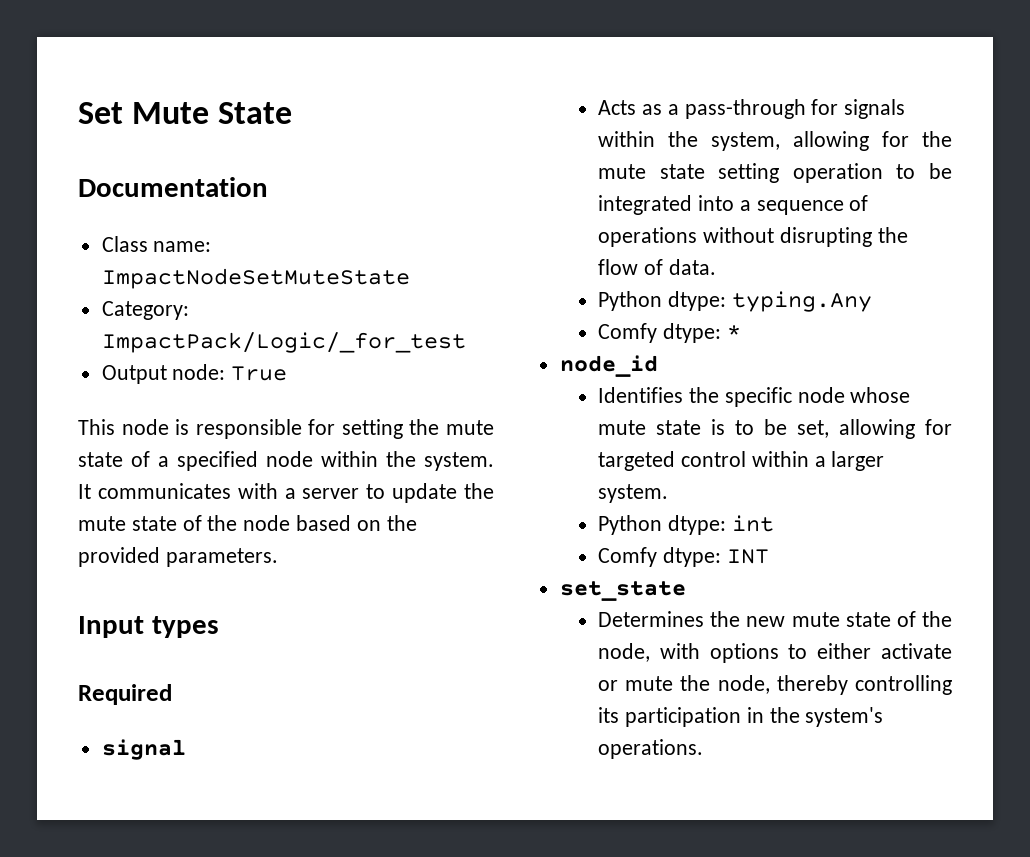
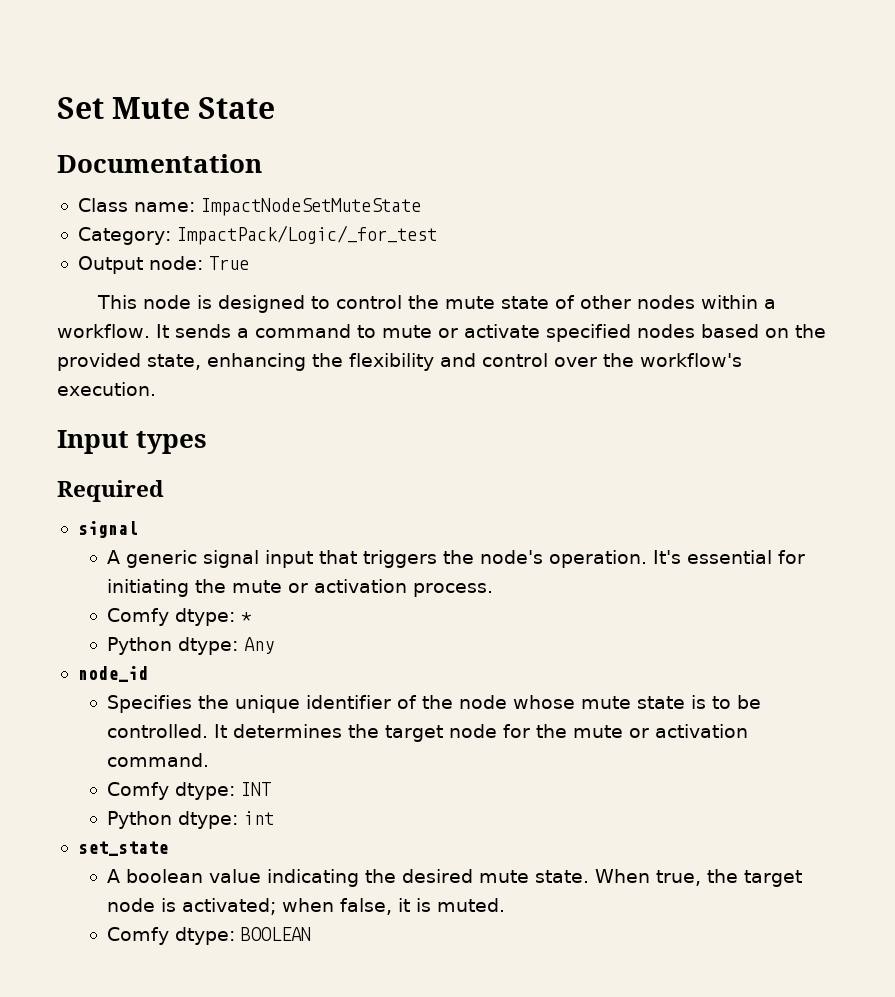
[195,419,494,439] [78,451,494,471] [78,483,494,503] [78,515,417,531] [78,547,278,567] [78,616,219,638] [78,684,172,705] [101,739,186,760] [598,99,906,119] [598,131,952,151] [598,163,952,183] [598,195,869,215] [598,227,908,247] [598,259,716,275] [598,291,872,312] [598,323,741,343] [559,355,658,377] [598,387,792,407] responsible for setting the mute state of a specified node within the system. It communicates with a server to update the mute state of the node based on the provided parameters. // Input types // Required // signal // Acts as a pass-through for signals within the system, allowing for the mute state setting operation to be integrated into a sequence of operations without disrupting the flow of data. // Python dtype: typing.Any // Comfy dtype: * // node_id // Identifies the specific -> [217,295,776,313] [57,324,826,342] [57,353,742,371] [57,382,156,396] [57,430,208,454] [57,480,164,502] [77,521,138,538] [106,550,805,568] [106,579,493,597] [106,608,252,626] [106,637,274,655] [77,666,148,682] [106,695,453,713] designed to control the mute state of other nodes within a workflow. It sends a command to mute or activate specified nodes based on the provided state, enhancing the flexibility and control over the workflow's execution. // Input types // Required // signal // A generic signal input that triggers the node's operation. It's essential for initiating the mute or activation process. // Comfy dtype: * // Python dtype: Any // node_id // Specifies the unique identifier of the
[797,419,952,439] [598,451,885,471] [598,484,669,503] [598,515,774,535] [598,547,769,567] [559,581,686,601] [598,611,952,627] [598,643,952,663] [598,675,952,695] [598,707,884,727] [598,739,704,759] set, allowing for targeted control within a larger system. // Python dtype: int // Comfy dtype: INT // set_state // Determines the new mute state of the node, with options to either activate or mute the node, thereby controlling its participation in the system's operations. -> [106,724,748,742] [106,753,209,767] [106,782,271,800] [106,811,274,829] [77,841,168,856] [106,869,802,887] [106,898,505,915] [106,927,311,945] controlled. It determines the target node for the mute or activation command. // Comfy dtype: INT // Python dtype: int // set_state // A boolean value indicating the desired mute state. When true, the target node is activated; when false, it is muted. // Comfy dtype: BOOLEAN

